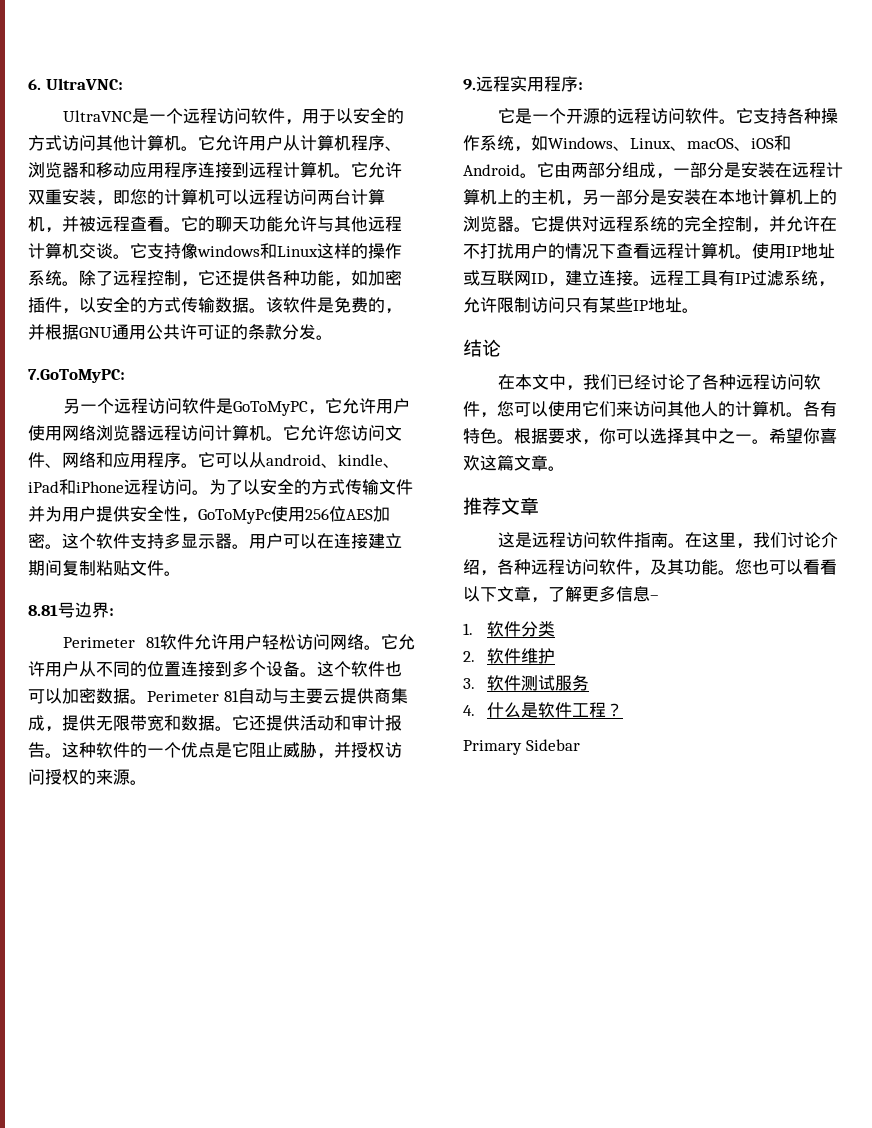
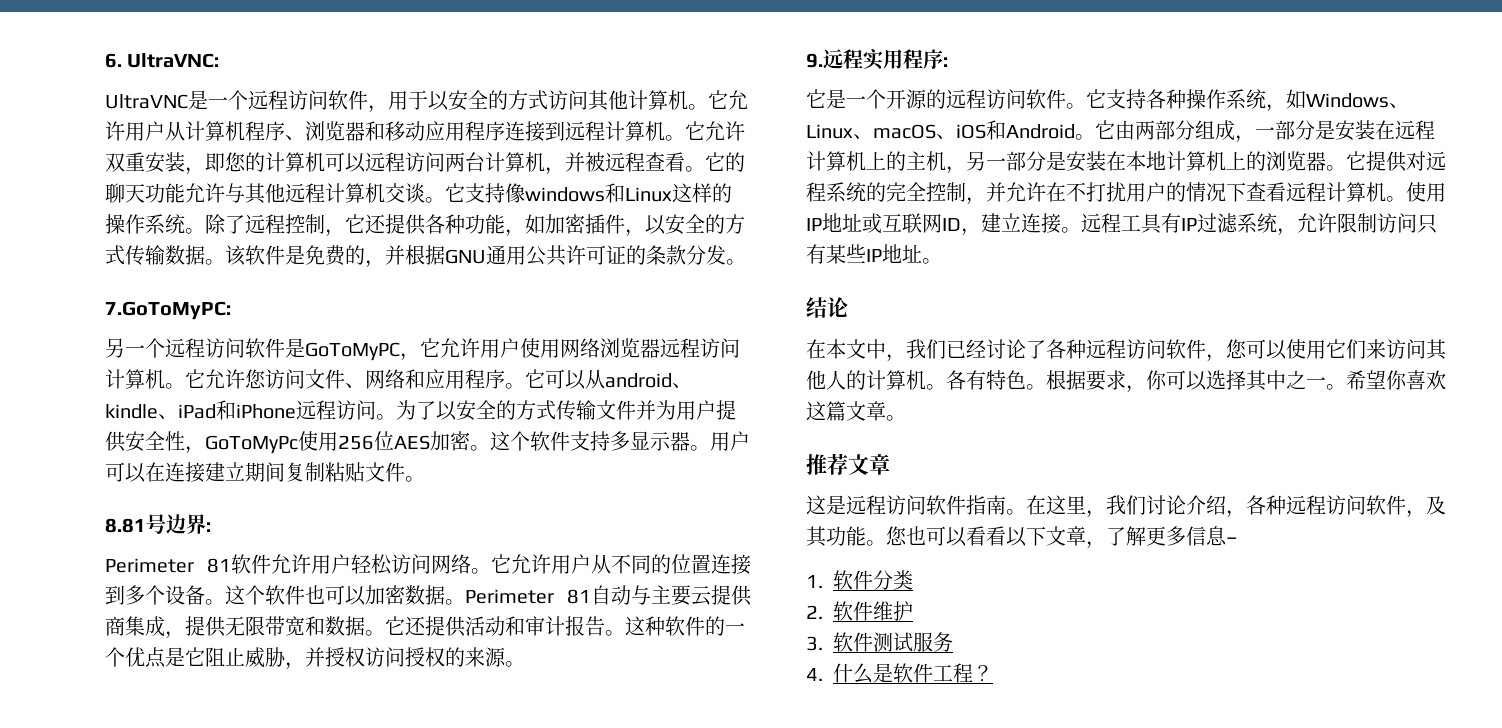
[463,739,580,755] // Primary Sidebar -> (993, 673) none

